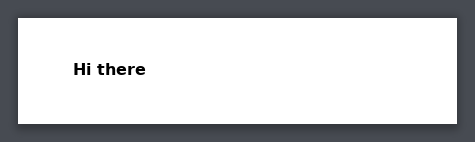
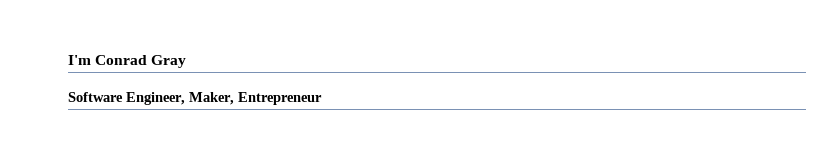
[73,63,146,75] Hi there -> [68,55,187,68] [68,92,322,105] I'm Conrad Gray // Software Engineer, Maker, Entrepreneur

